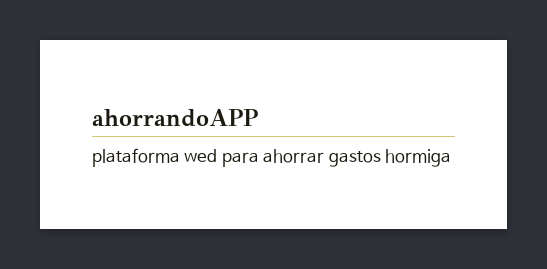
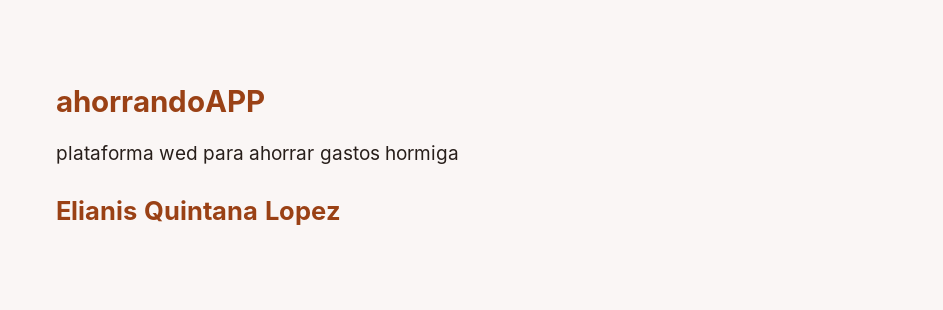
(452, 158) none -> [56,200,341,225] // Elianis Quintana Lopez

